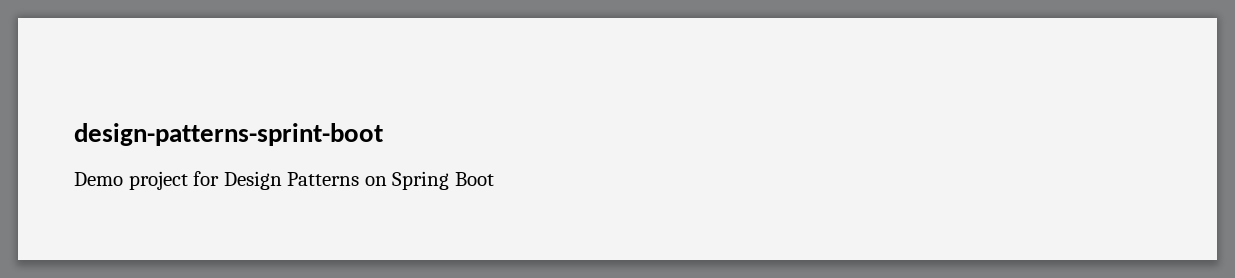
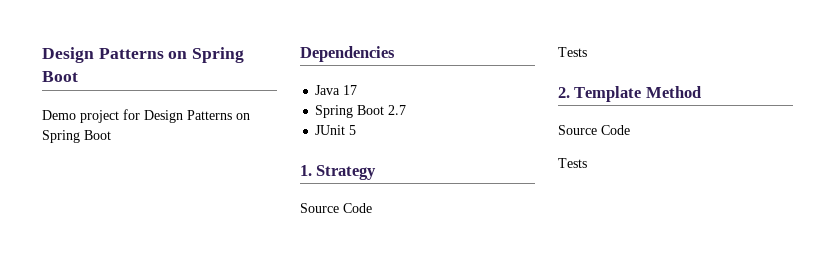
[74,123,383,146] design-patterns-sprint-boot -> [42,47,245,63] [42,71,78,82] Design Patterns on Spring Boot
(494, 179) none -> [300,46,395,62] [315,85,358,95] [315,105,407,118] [315,125,357,135] [300,165,377,180] [300,203,372,213] [558,47,587,57] [558,86,701,102] [558,125,630,135] [558,158,587,168] // Dependencies // Java 17 // Spring Boot 2.7 // JUnit 5 // 1. Strategy // Source Code // Tests // 2. Template Method // Source Code // Tests

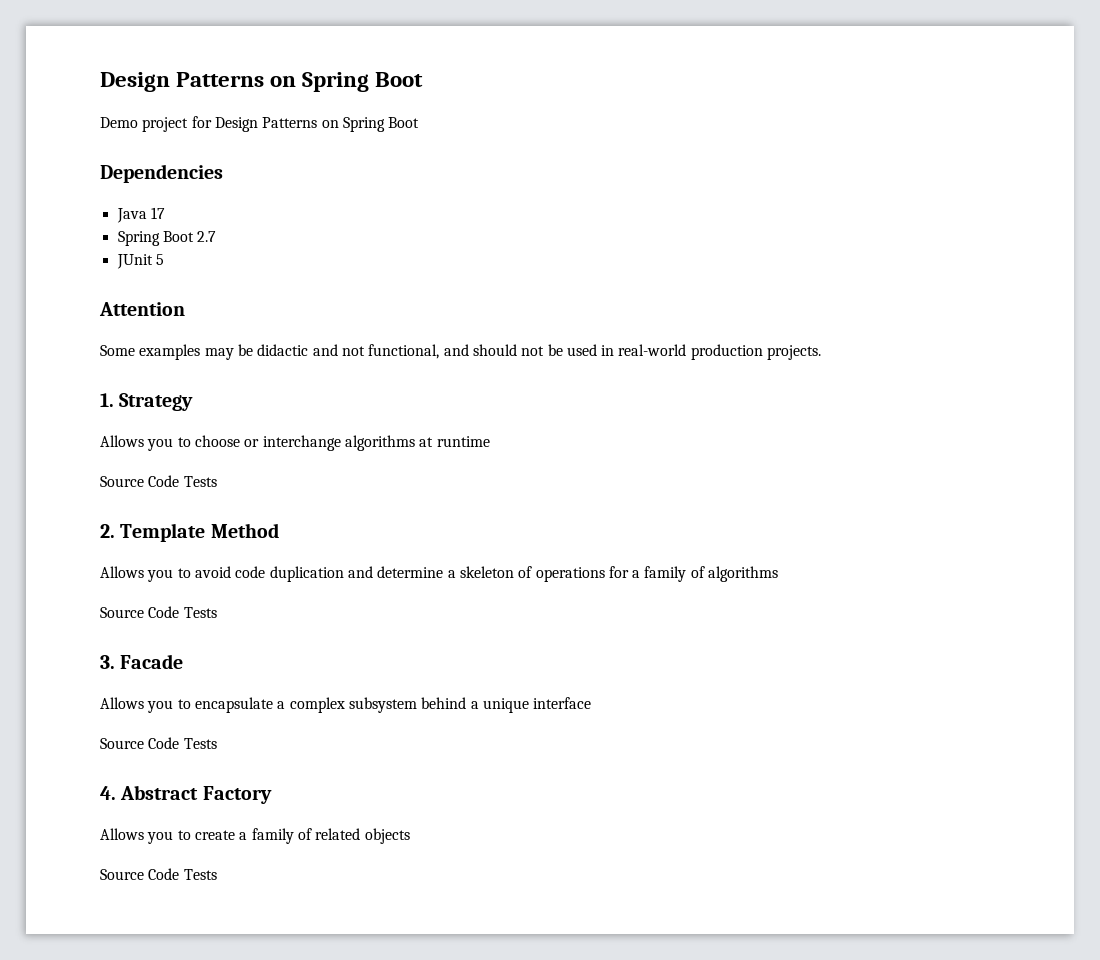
[300,165,377,180] [300,203,372,213] 1. Strategy // Source Code // -> [99,302,185,316] [100,344,822,360] [100,393,194,411] [100,435,490,451] [100,475,180,487] Attention // Some examples may be didactic and not functional, and should not be used in real-world production projects. // 1. Strategy // Allows you to choose or interchange algorithms at runtime // Source Code
[558,125,630,135] Source Code // -> [100,566,779,582] [100,606,217,618] [100,654,184,669] [100,697,592,713] [100,737,217,749] [100,785,272,804] [100,828,410,844] [100,868,180,880] Allows you to avoid code duplication and determine a skeleton of operations for a family of algorithms // Source Code Tests // 3. Facade // Allows you to encapsulate a complex subsystem behind a unique interface // Source Code Tests // 4. Abstract Factory // Allows you to create a family of related objects // Source Code

